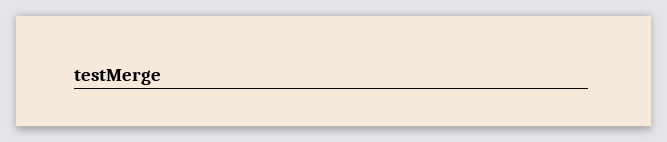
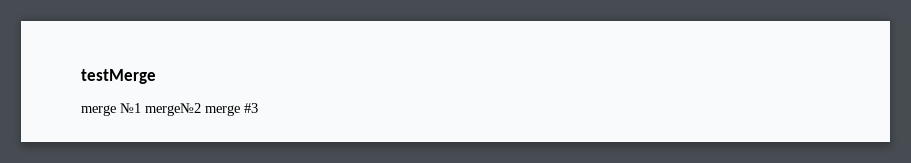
(161, 77) none -> [81,103,258,116] // merge №1 merge№2 merge #3

